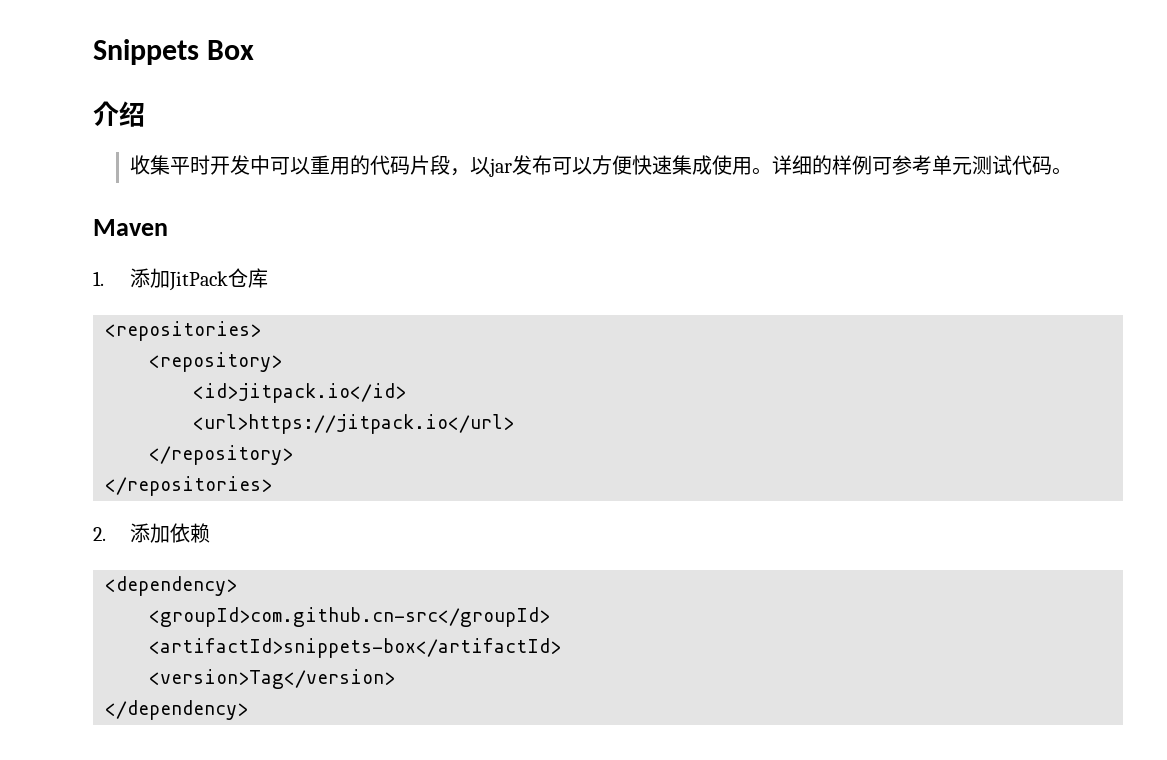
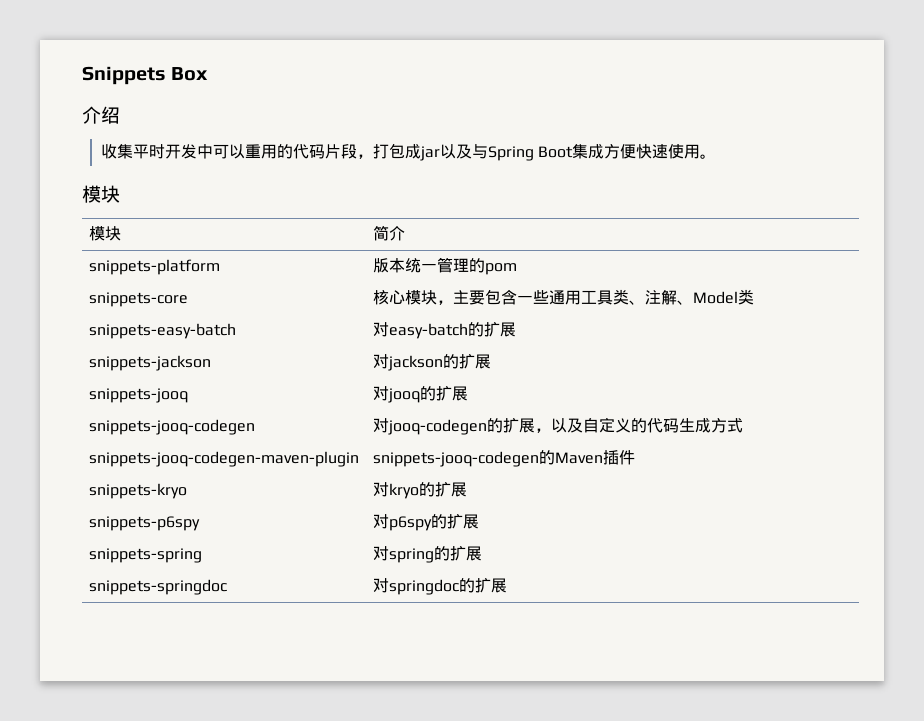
[469,155,592,177] 以jar发布可以 -> [373,143,605,161] 打包成jar以及与Spring Boot集成
[671,155,712,175] 集成 -> (669, 151) none
[771,155,1072,175] [93,219,168,236] [93,268,268,291] [105,321,261,341] [149,352,282,372] [193,383,406,403] [193,414,514,434] [149,445,293,465] [105,476,272,496] [93,523,210,543] [105,576,237,596] [149,607,550,627] [149,638,561,658] [149,669,395,689] [105,700,248,720] 详细的样例可参考单元测试代码。 // Maven // 1.添加JitPack仓库 // <repositories> // <repository> // <id>jitpack.io</id> // <url>https://jitpack.io</url> // </repository> // </repositories> // 2.添加依赖 // <dependency> // <groupId>com.github.cn-src</groupId> // <artifactId>snippets-box</artifactId> // <version>Tag</version> // </dependency> -> [82,185,120,203] [88,226,121,241] [372,225,405,241] [88,259,220,275] [372,257,517,275] [88,292,188,307] [372,289,754,305] [88,323,236,339] [372,322,516,339] [88,355,211,371] [372,354,491,371] [88,388,188,403] [372,386,468,403] [88,419,255,435] [372,417,743,435] [88,451,359,467] [372,450,635,467] [88,483,187,499] [372,482,467,499] [88,516,200,531] [372,514,479,531] [88,548,202,563] [372,546,482,563] [88,579,227,595] [372,578,507,595] // 模块 // 模块 | 简介 // snippets-platform | 版本统一管理的pom // snippets-core | 核心模块，主要包含一些通用工具类、注解、Model类 // snippets-easy-batch | 对easy-batch的扩展 // snippets-jackson | 对jackson的扩展 // snippets-jooq | 对jooq的扩展 // snippets-jooq-codegen | 对jooq-codegen的扩展，以及自定义的代码生成方式 // snippets-jooq-codegen-maven-plugin | snippets-jooq-codegen的Maven插件 // snippets-kryo | 对kryo的扩展 // snippets-p6spy | 对p6spy的扩展 // snippets-spring | 对spring的扩展 // snippets-springdoc | 对springdoc的扩展

